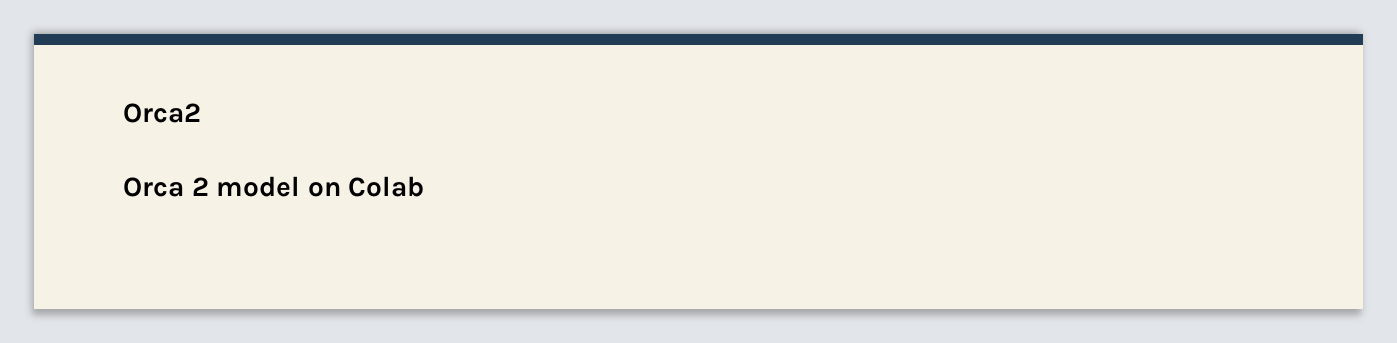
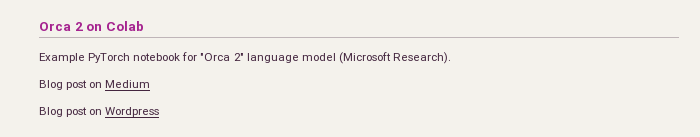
[123,103,201,123] Orca2 // -> (39, 26) none
[216,176,301,197] model -> (83, 26) none
(425, 186) none -> [39,52,451,64] [39,80,151,90] [39,107,160,117] // Example PyTorch notebook for "Orca 2" language model (Microsoft Research). // Blog post on Medium // Blog post on Wordpress

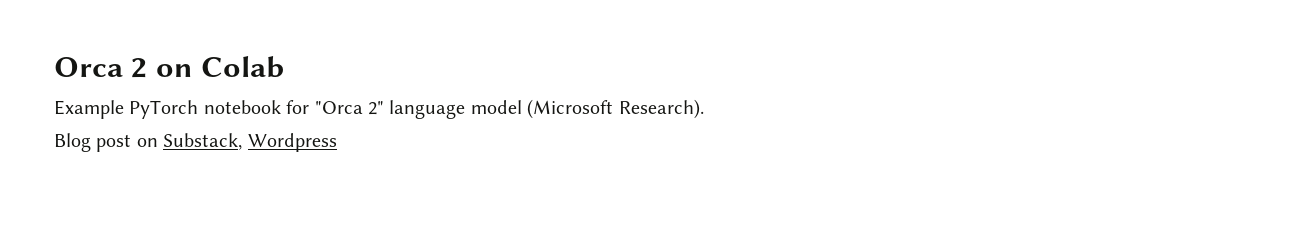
[105,80,151,88] [39,107,103,117] Medium // Blog post on -> [163,133,243,150] Substack,

